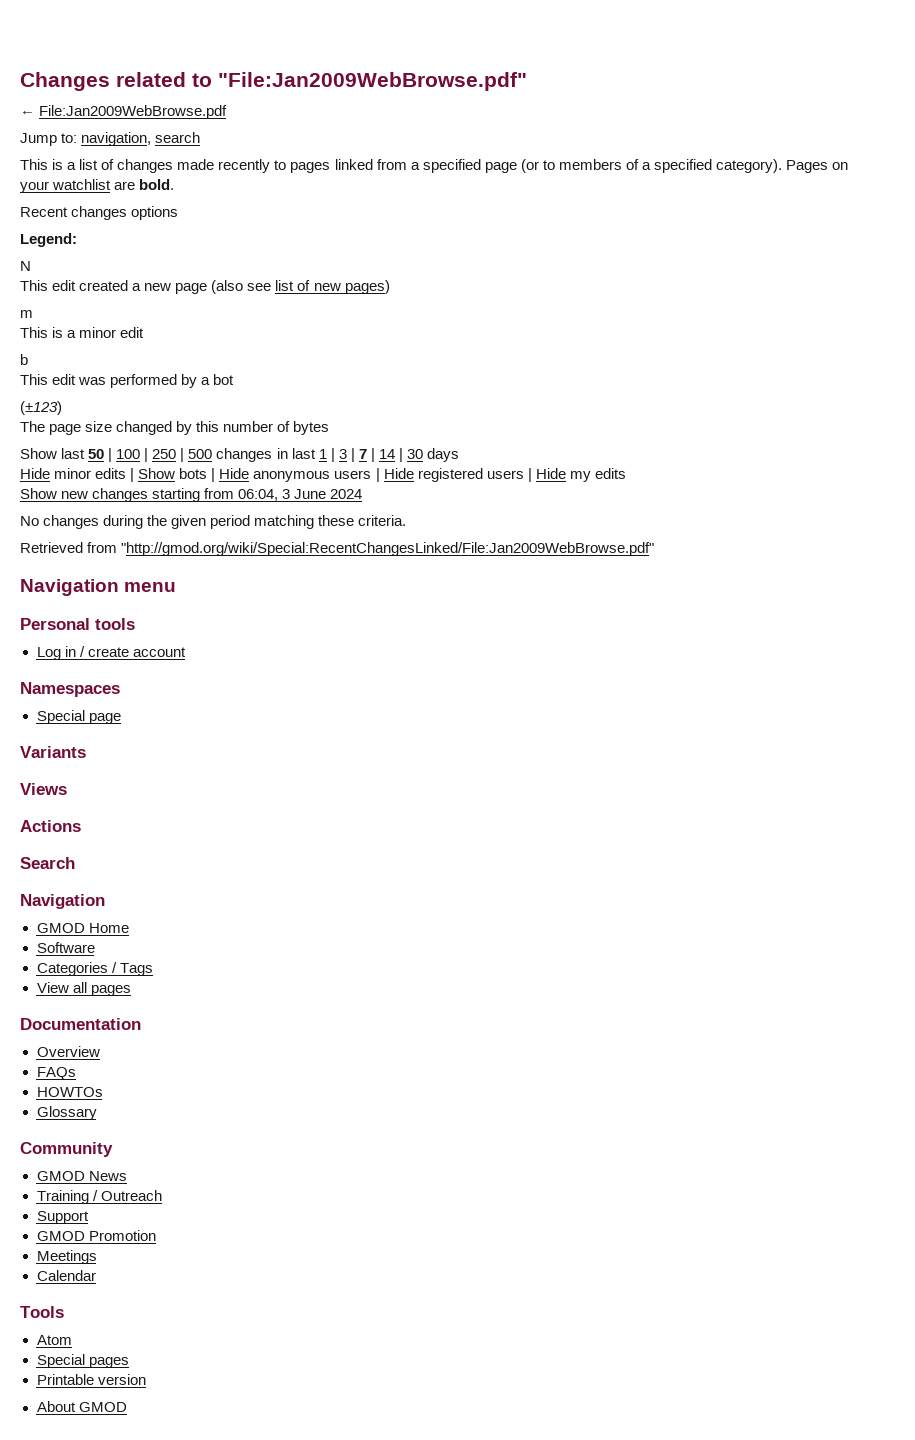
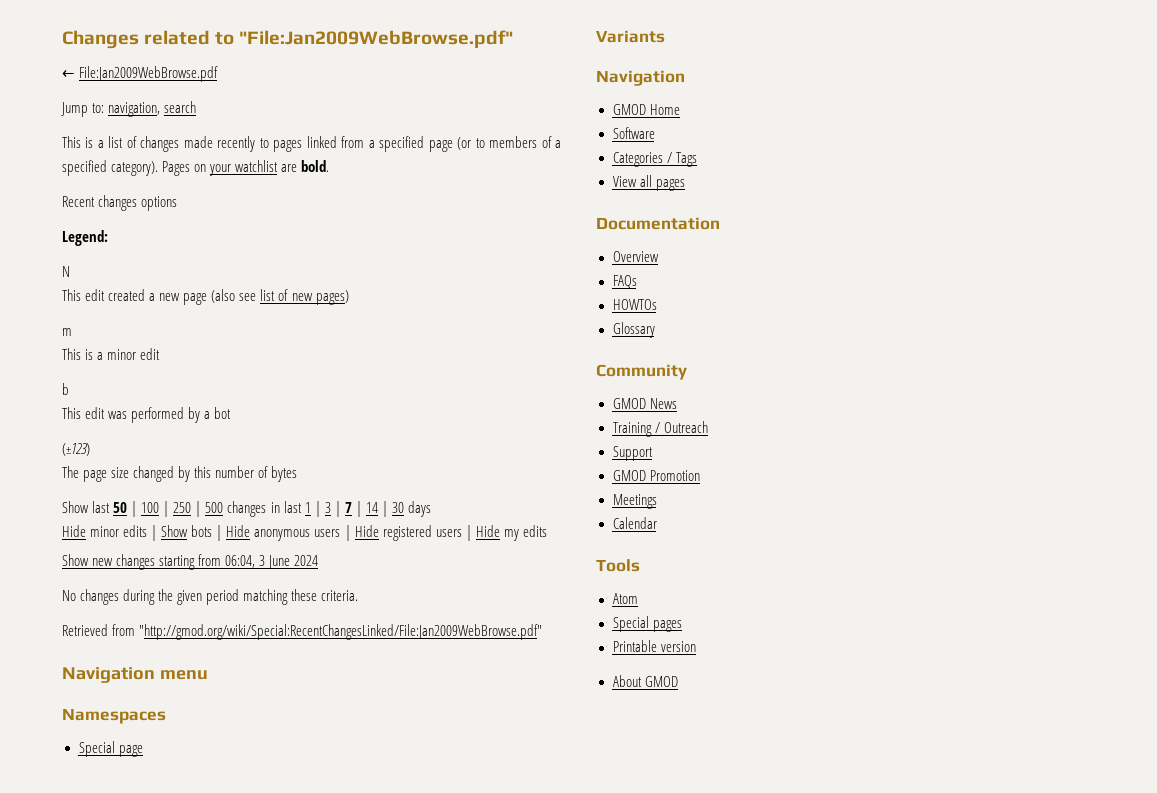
[20,618,135,630] [36,646,186,660] // Personal tools // Log in / create account -> (208, 675) none
[20,783,67,795] [20,820,81,832] [20,857,75,869] // Views // Actions // Search -> (665, 36) none

